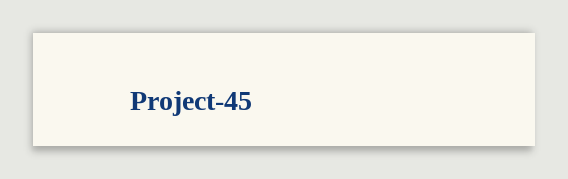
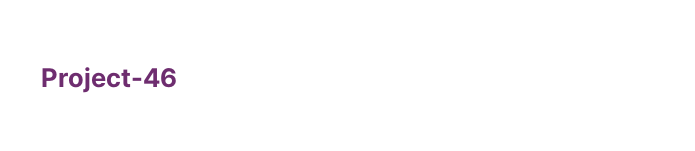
[130,91,252,116] Project-45 -> [41,67,177,93] Project-46

